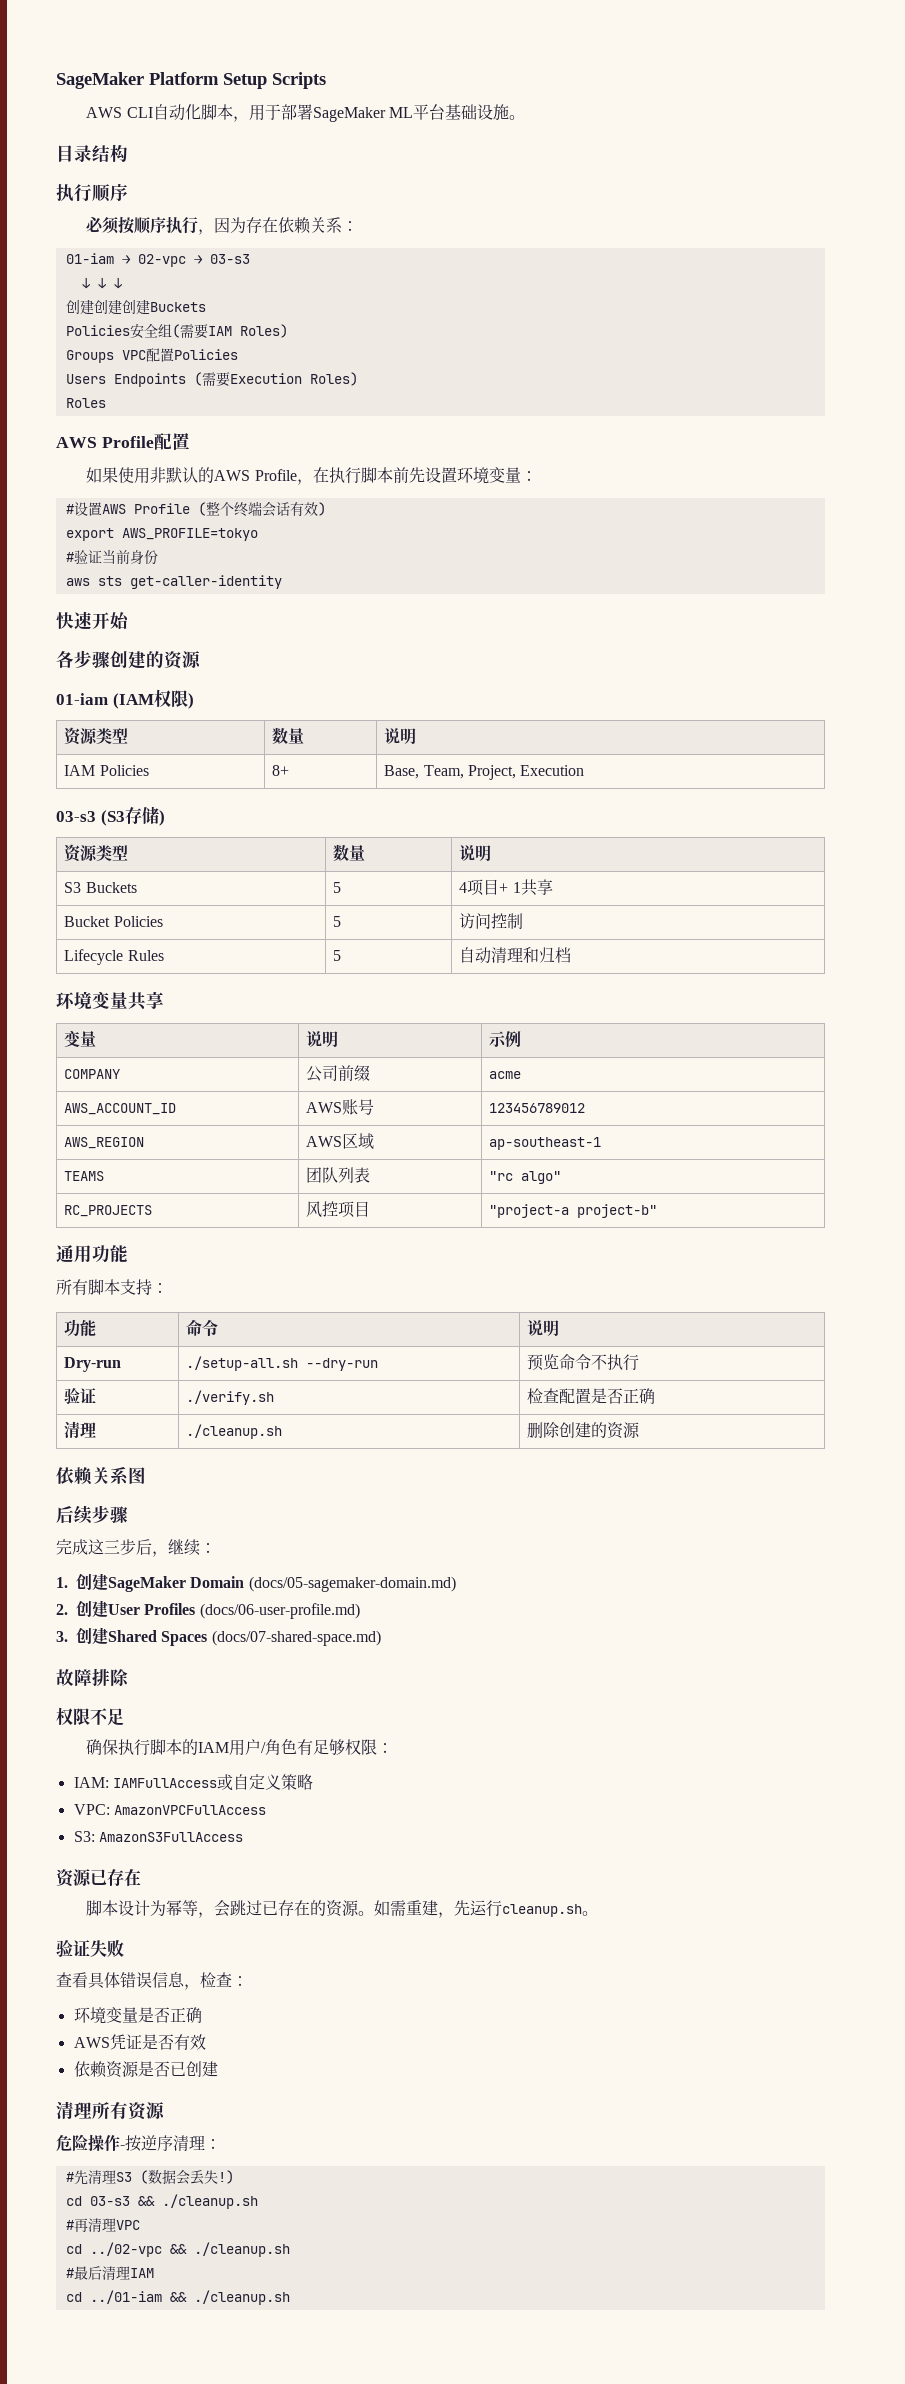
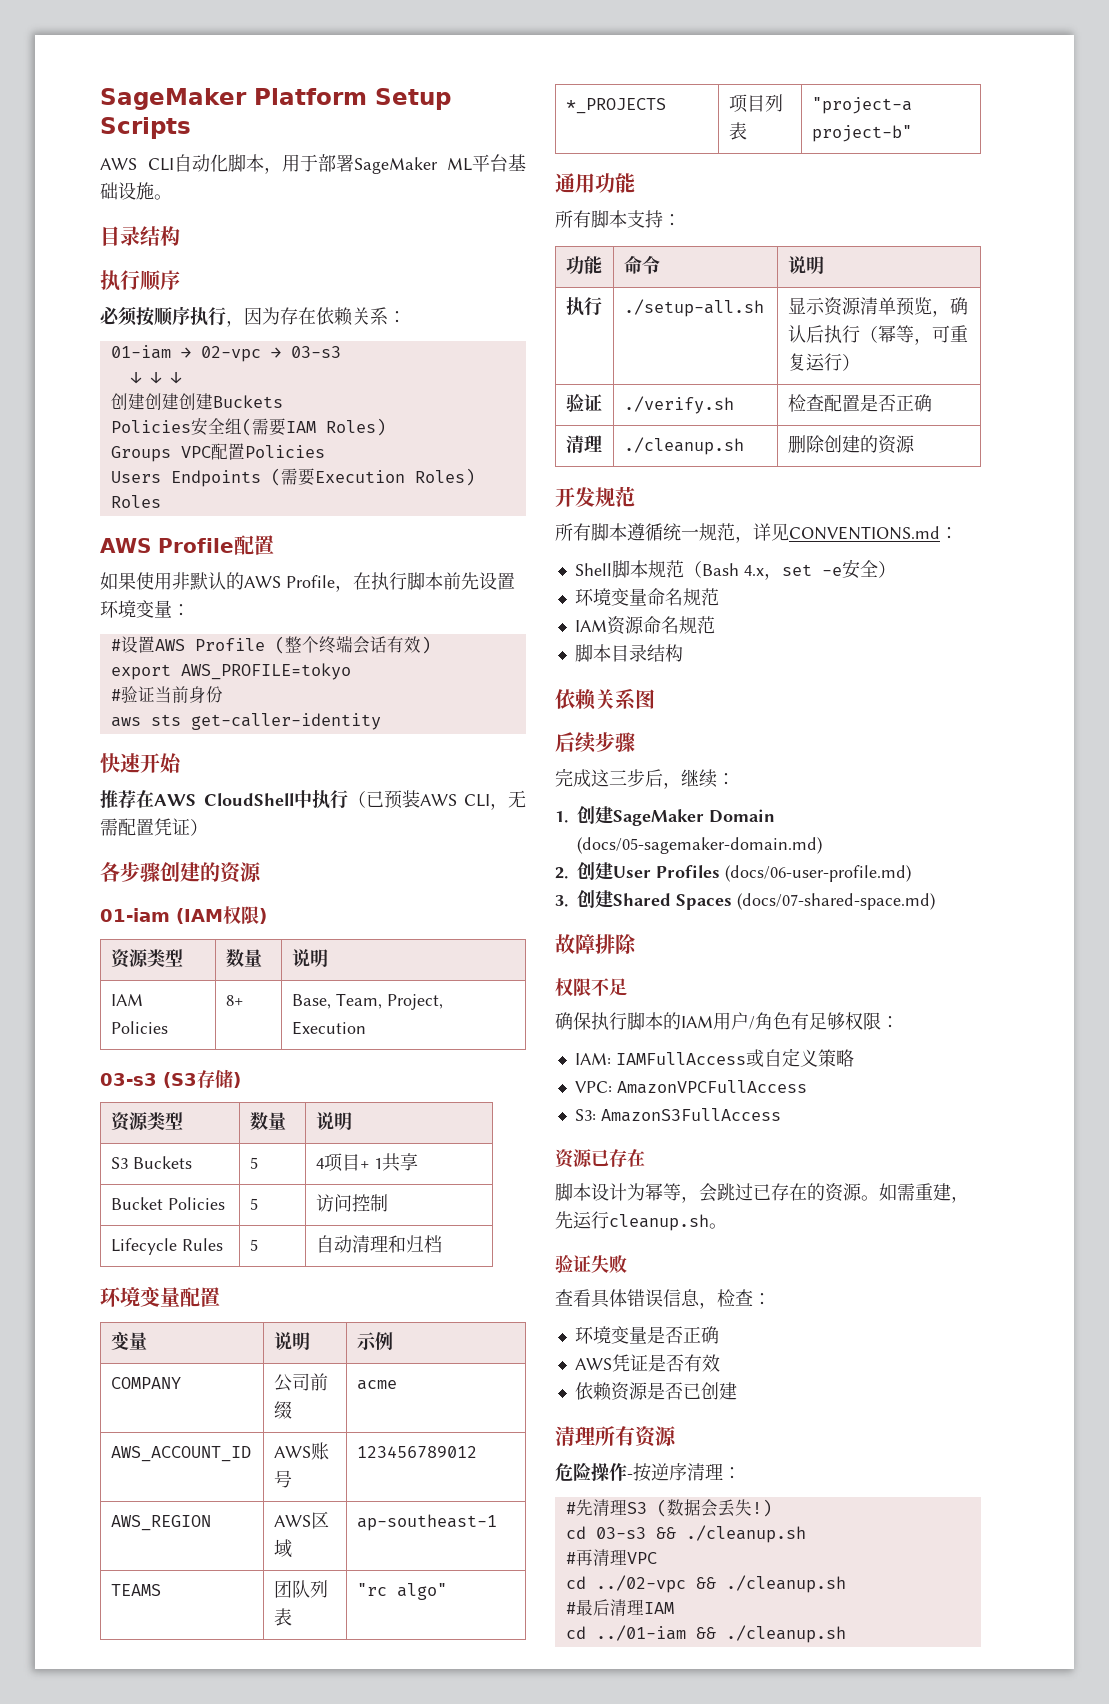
(129, 620) none -> [100,790,526,810] [100,818,208,836] // 推荐在AWS CloudShell中执行（已预装AWS CLI，无需配置凭证）
[128,991,164,1010] 共享 -> [180,1287,220,1307] 配置
[64,1205,153,1217] [306,1201,371,1218] RC_PROJECTS | 风控项目 -> [566,98,667,114] [729,94,784,113] [729,122,748,140] *_PROJECTS | 项目列表
[64,1357,122,1372] Dry-run -> [566,297,603,316] 执行
[306,1358,379,1371] [527,1354,640,1371] --dry-run | 预览命令不执行 -> [788,297,969,317] [788,325,969,345] [788,353,861,371] | 显示资源清单预览，确认后执行（幂等，可重复运行）
(641, 1430) none -> [555,486,635,507] [555,523,958,543] [574,559,896,580] [574,588,719,606] [574,616,715,635] [574,644,683,662] // 开发规范 // 所有脚本遵循统一规范，详见CONVENTIONS.md： // Shell脚本规范（Bash 4.x，set -e安全） // 环境变量命名规范 // IAM资源命名规范 // 脚本目录结构

